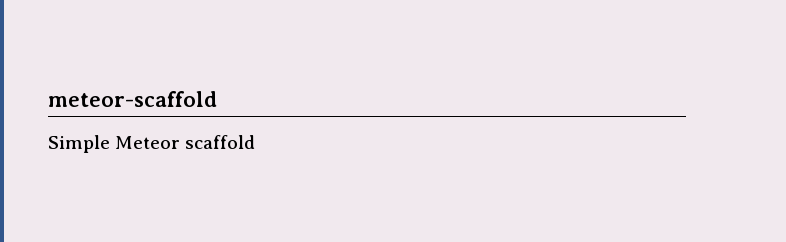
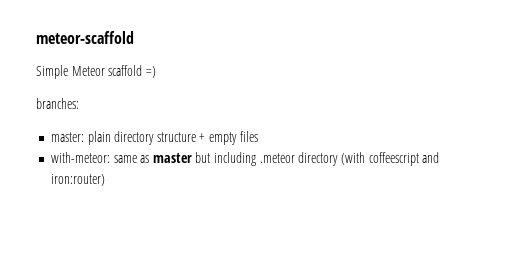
(256, 142) none -> [145,66,156,78] [36,98,79,109] [50,131,258,145] [50,152,440,166] [50,174,105,186] =) // branches: // master: plain directory structure + empty files // with-meteor: same as master but including .meteor directory (with coffeescript and iron:router)

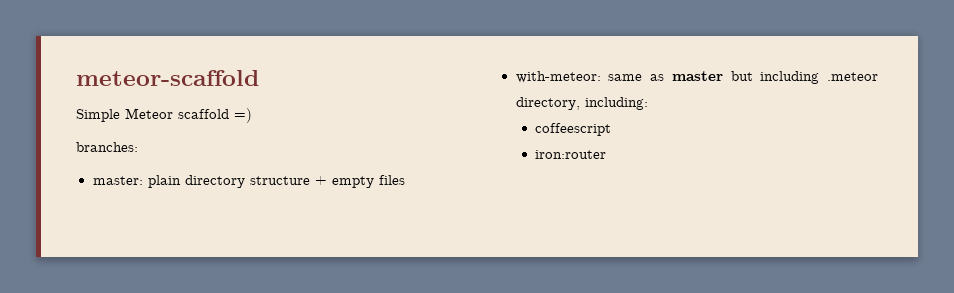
[298,152,366,166] directory (with -> [515,97,648,110] directory, including: //
[422,152,440,163] [50,174,105,186] and iron:router) -> [535,150,607,159] // iron:router

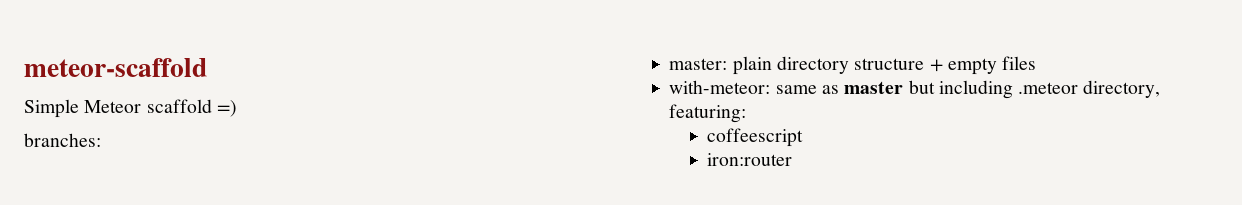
[584,97,648,110] including: -> [669,104,747,123] featuring:

